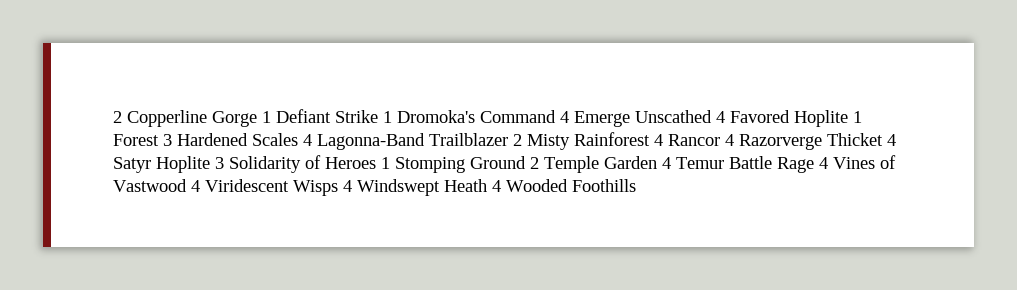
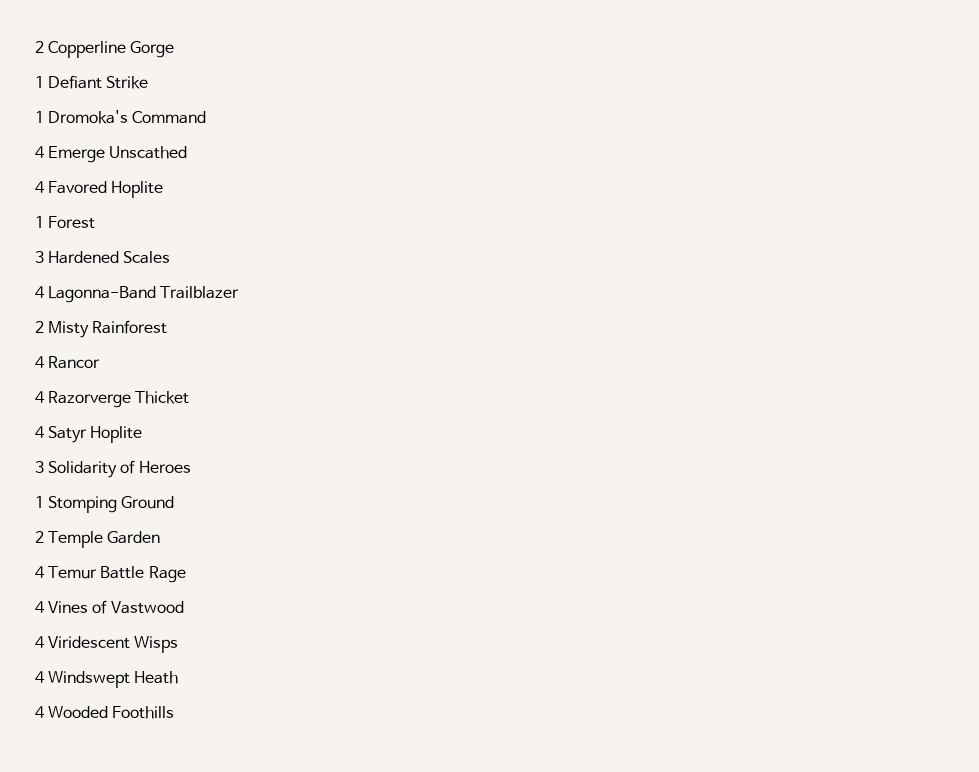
(257, 119) none -> (175, 49) //
(378, 116) none -> (149, 82) //
(556, 116) none -> (207, 117) //
(712, 116) none -> (188, 152) //
(848, 118) none -> (164, 189) //
(159, 140) none -> (96, 222) //
(298, 139) none -> (171, 257) //
(508, 139) none -> (240, 292) //
(650, 139) none -> (168, 327) //
(720, 140) none -> (101, 362) //
(883, 139) none -> (190, 397) //
(210, 164) none -> (143, 434) //
(376, 163) none -> (191, 467) //
(526, 162) none -> (175, 502) //
(657, 162) none -> (161, 537) //
(814, 165) none -> (186, 574) //
(187, 185) none -> (184, 607) //
(338, 188) none -> (179, 644) //
(487, 185) none -> (179, 677) //

